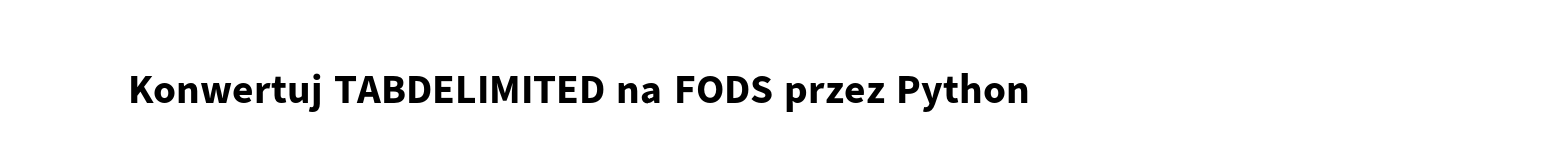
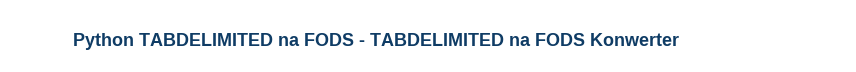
[128,73,1031,112] Konwertuj TABDELIMITED na FODS przez Python -> [73,33,679,50] Python TABDELIMITED na FODS - TABDELIMITED na FODS Konwerter

